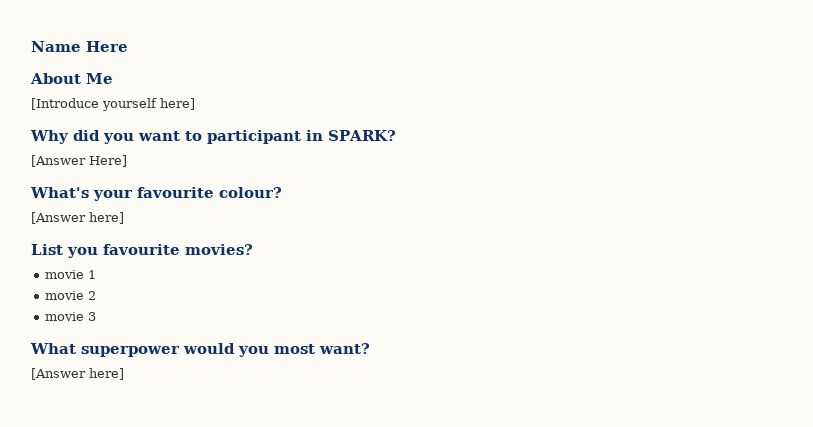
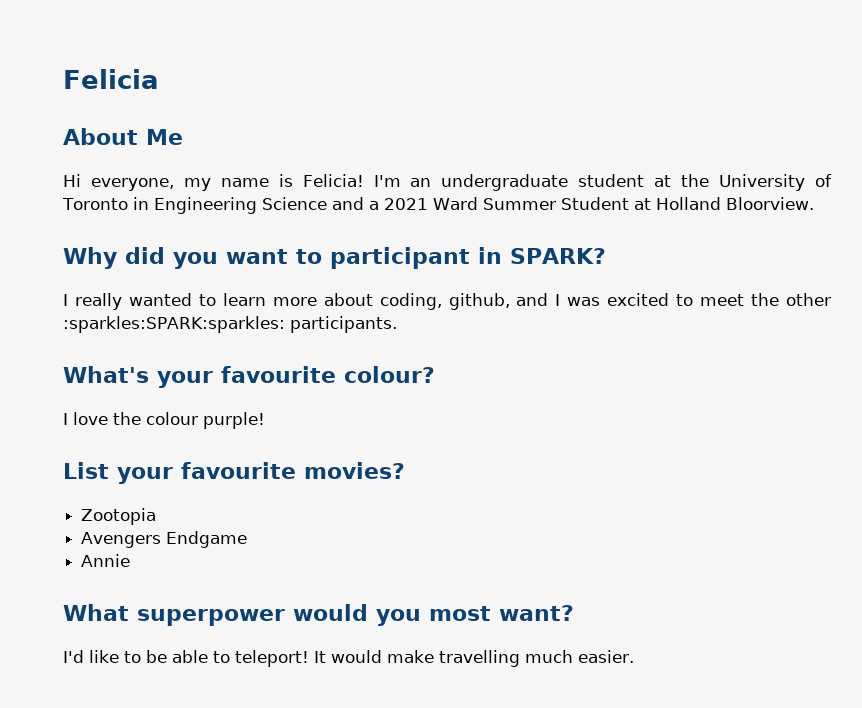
[31,41,128,52] Name Here -> [63,69,159,89] Felicia
[31,98,195,111] [Introduce yourself here] -> [63,174,832,191] [62,197,814,214] Hi everyone, my name is Felicia! I'm an undergraduate student at the University of Toronto in Engineering Science and a 2021 Ward Summer Student at Holland Bloorview.
[31,155,127,167] [Answer Here] -> [63,293,831,310] [63,316,397,333] I really wanted to learn more about coding, github, and I was excited to meet the other :sparkles:SPARK:sparkles: participants.
[31,212,124,224] [Answer here] -> [63,412,265,429] I love the colour purple!
[67,247,98,258] you -> [117,467,173,484] your
[45,270,97,279] [45,291,97,300] [45,312,97,321] movie 1 // movie 2 // movie 3 -> [81,508,157,525] [81,531,248,548] [81,554,131,567] Zootopia // Avengers Endgame // Annie
[31,368,124,380] [Answer here] -> [63,650,634,667] I'd like to be able to teleport! It would make travelling much easier.

